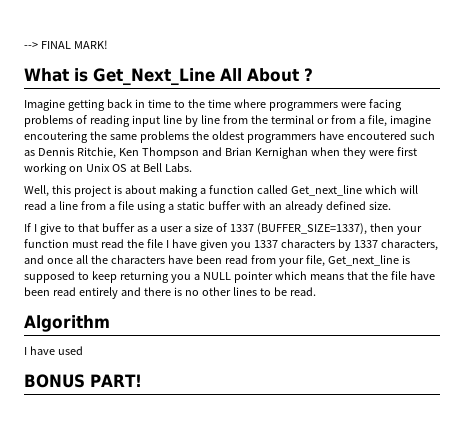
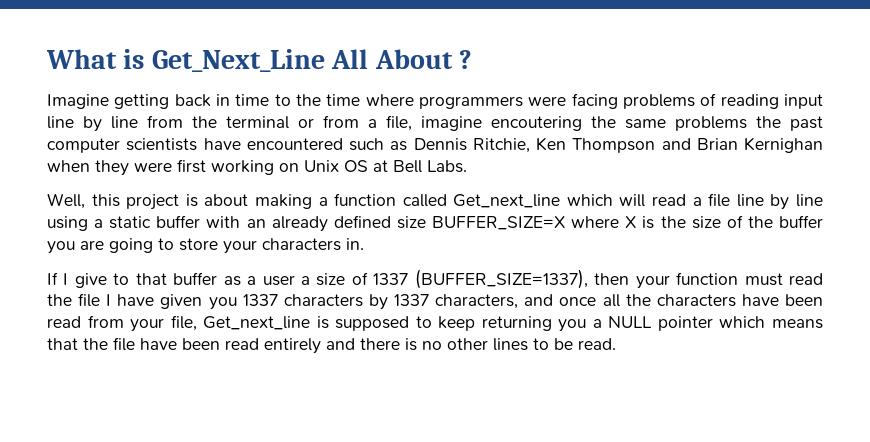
[24,40,108,49] --> FINAL MARK! // -> (46, 59) none
[211,131,407,143] oldest programmers have encoutered -> [790,116,823,131] [47,138,343,153] past computer scientists have encountered
[58,201,134,210] line from a file -> [708,193,824,210] file line by line
[368,201,391,210] size. -> [396,215,824,230] [47,238,364,254] size BUFFER_SIZE=X where X is the size of the buffer you are going to store your characters in.
[24,315,110,332] [24,346,83,355] [24,374,142,388] // Algorithm // I have used // BONUS PART! -> (616, 344) none

